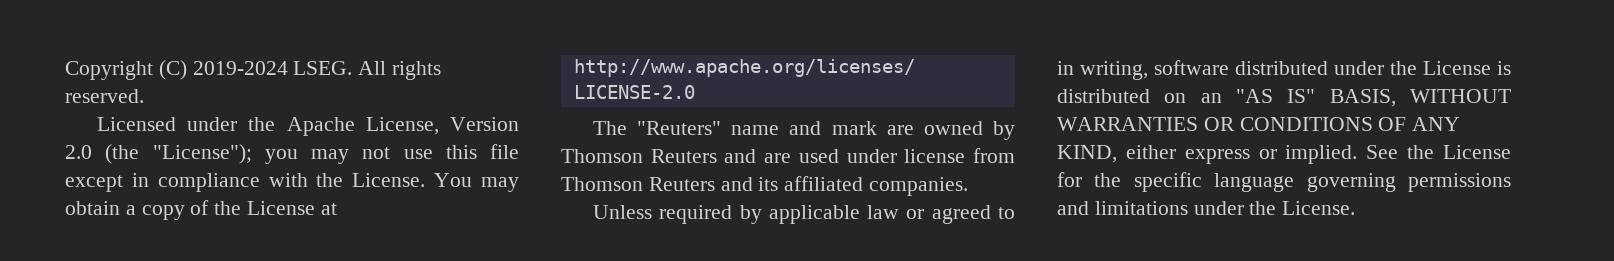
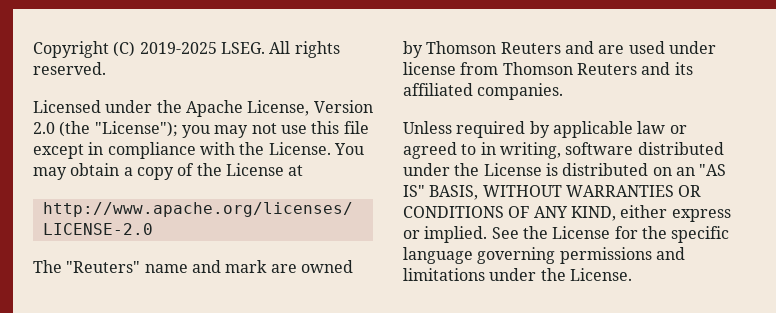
[192,61,288,75] 2019-2024 -> [139,42,217,54] 2019-2025

